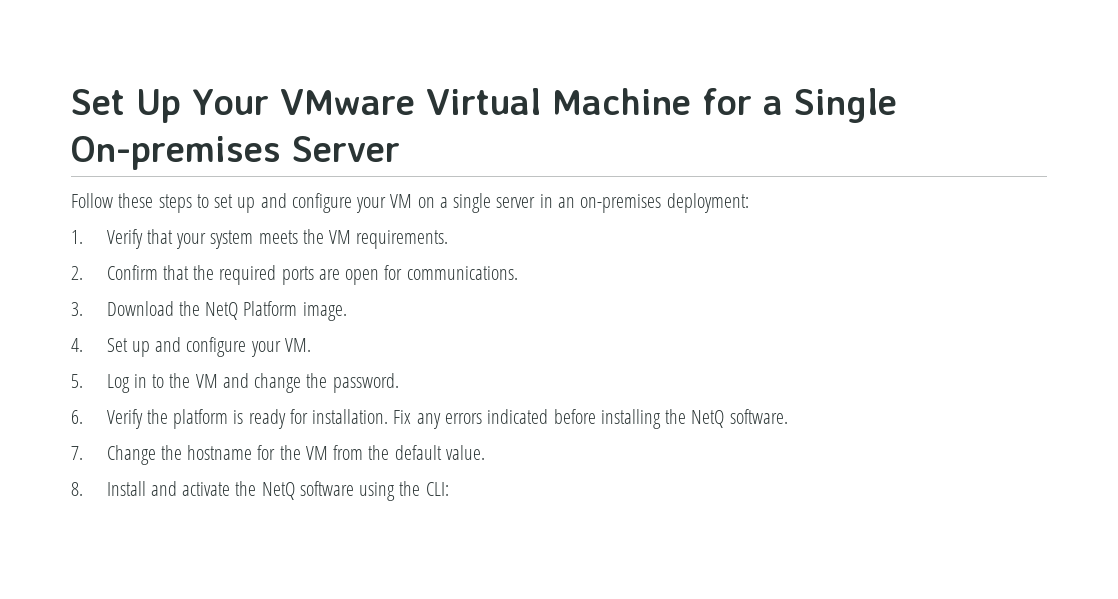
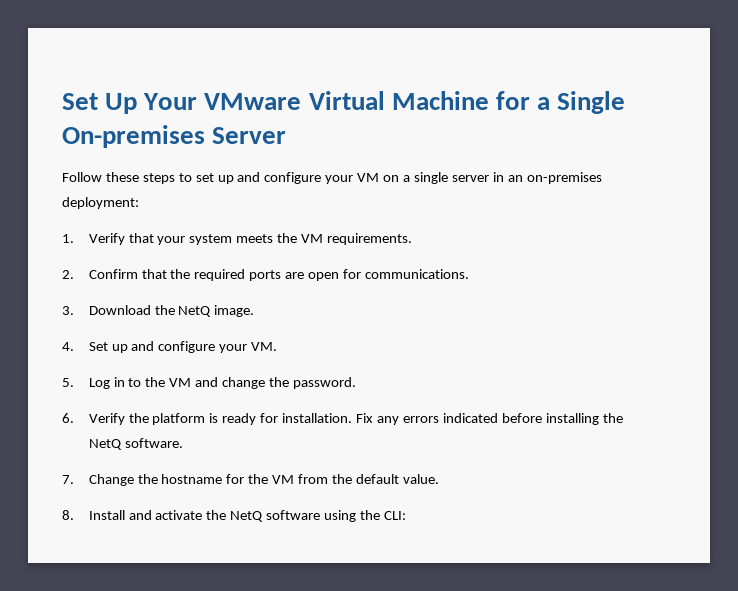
[243,301,298,316] Platform -> (212, 311) none

